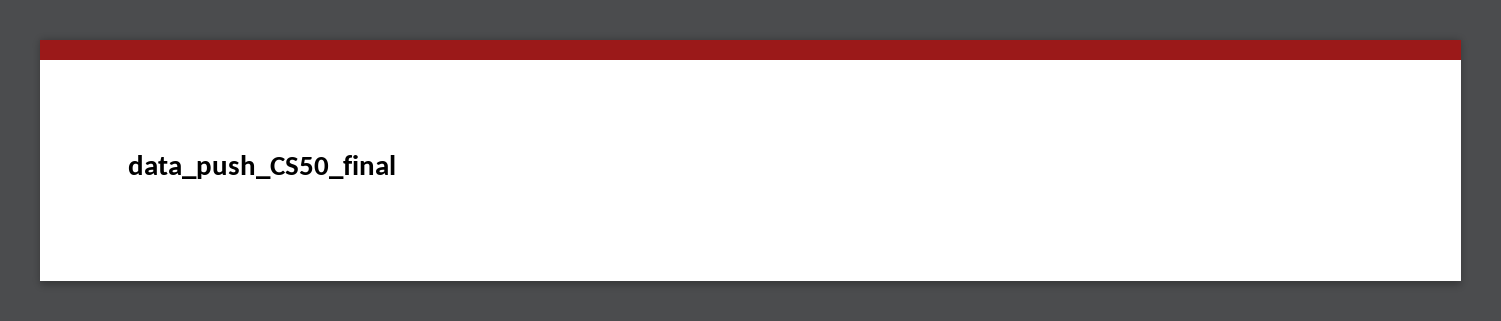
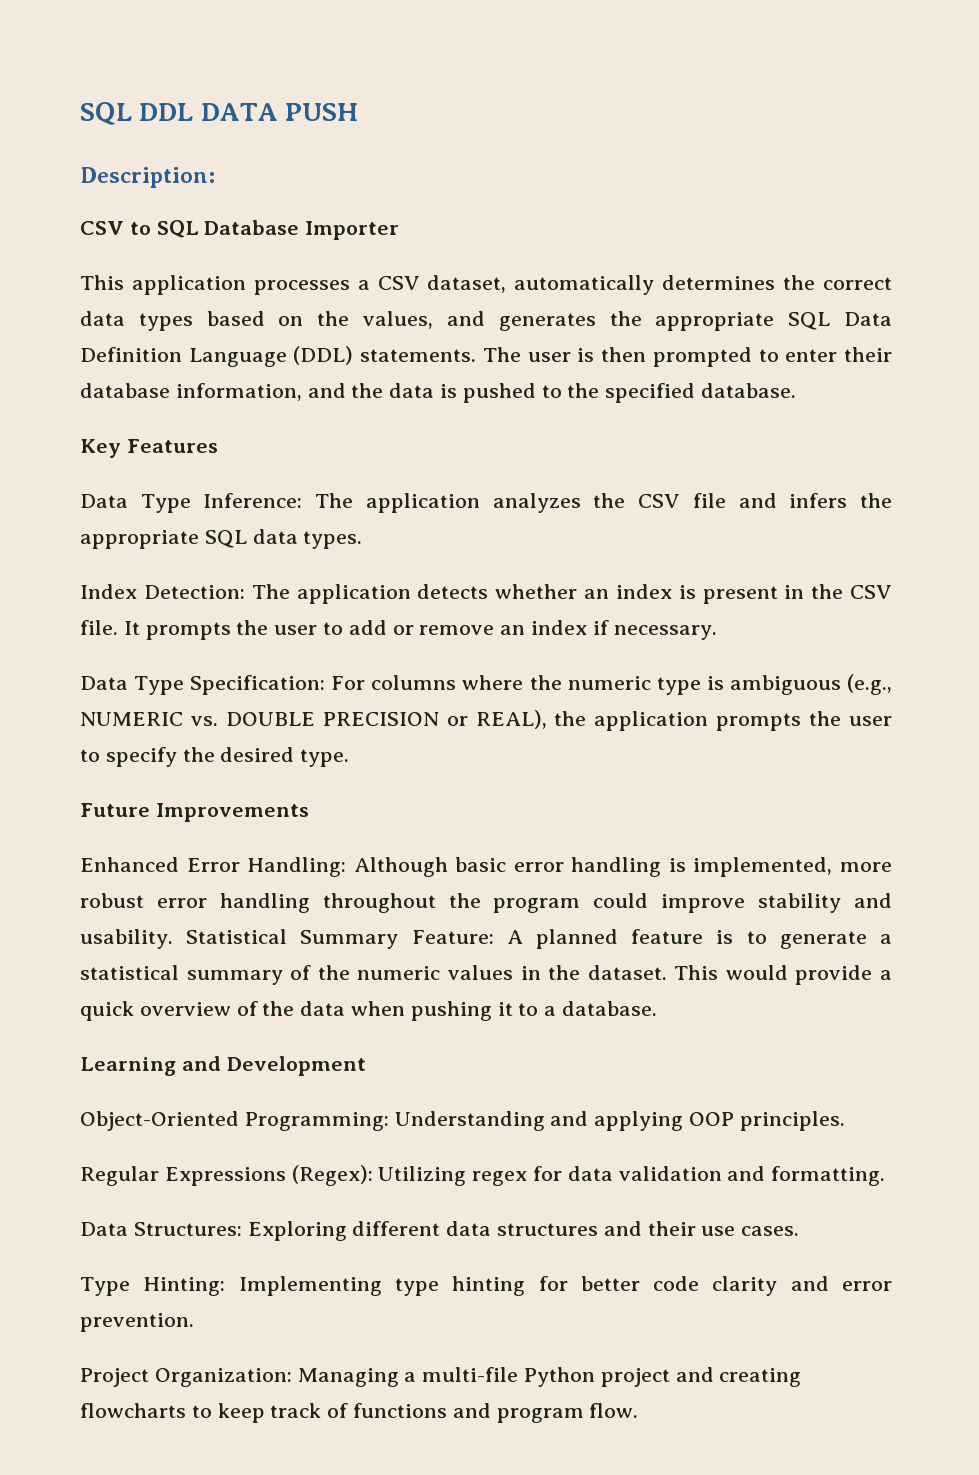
[128,155,396,179] data_push_CS50_final -> [80,102,358,125] [80,167,215,188] [80,220,400,240] [80,275,893,295] [80,311,893,331] [80,346,893,367] [80,383,797,403] [80,439,218,458] [80,493,892,513] [80,529,363,549] [80,584,893,604] [80,620,717,640] [80,674,892,695] [80,710,892,731] [80,747,350,767] [80,803,309,822] [80,857,892,877] [80,893,893,913] [80,929,892,949] [80,965,892,985] [80,1001,658,1021] [80,1056,366,1076] [80,1111,845,1131] [80,1165,886,1186] [80,1221,800,1241] [80,1276,893,1296] [80,1313,194,1332] [80,1367,802,1387] [80,1403,639,1423] SQL DDL DATA PUSH // Description: // CSV to SQL Database Importer // This application processes a CSV dataset, automatically determines the correct data types based on the values, and generates the appropriate SQL Data Definition Language (DDL) statements. The user is then prompted to enter their database information, and the data is pushed to the specified database. // Key Features // Data Type Inference: The application analyzes the CSV file and infers the appropriate SQL data types. // Index Detection: The application detects whether an index is present in the CSV file. It prompts the user to add or remove an index if necessary. // Data Type Specification: For columns where the numeric type is ambiguous (e.g., NUMERIC vs. DOUBLE PRECISION or REAL), the application prompts the user to specify the desired type. // Future Improvements // Enhanced Error Handling: Although basic error handling is implemented, more robust error handling throughout the program could improve stability and usability. Statistical Summary Feature: A planned feature is to generate a statistical summary of the numeric values in the dataset. This would provide a quick overview of the data when pushing it to a database. // Learning and Development // Object-Oriented Programming: Understanding and applying OOP principles. // Regular Expressions (Regex): Utilizing regex for data validation and formatting. // Data Structures: Exploring different data structures and their use cases. // Type Hinting: Implementing type hinting for better code clarity and error prevention. // Project Organization: Managing a multi-file Python project and creating flowcharts to keep track of functions and program flow.

